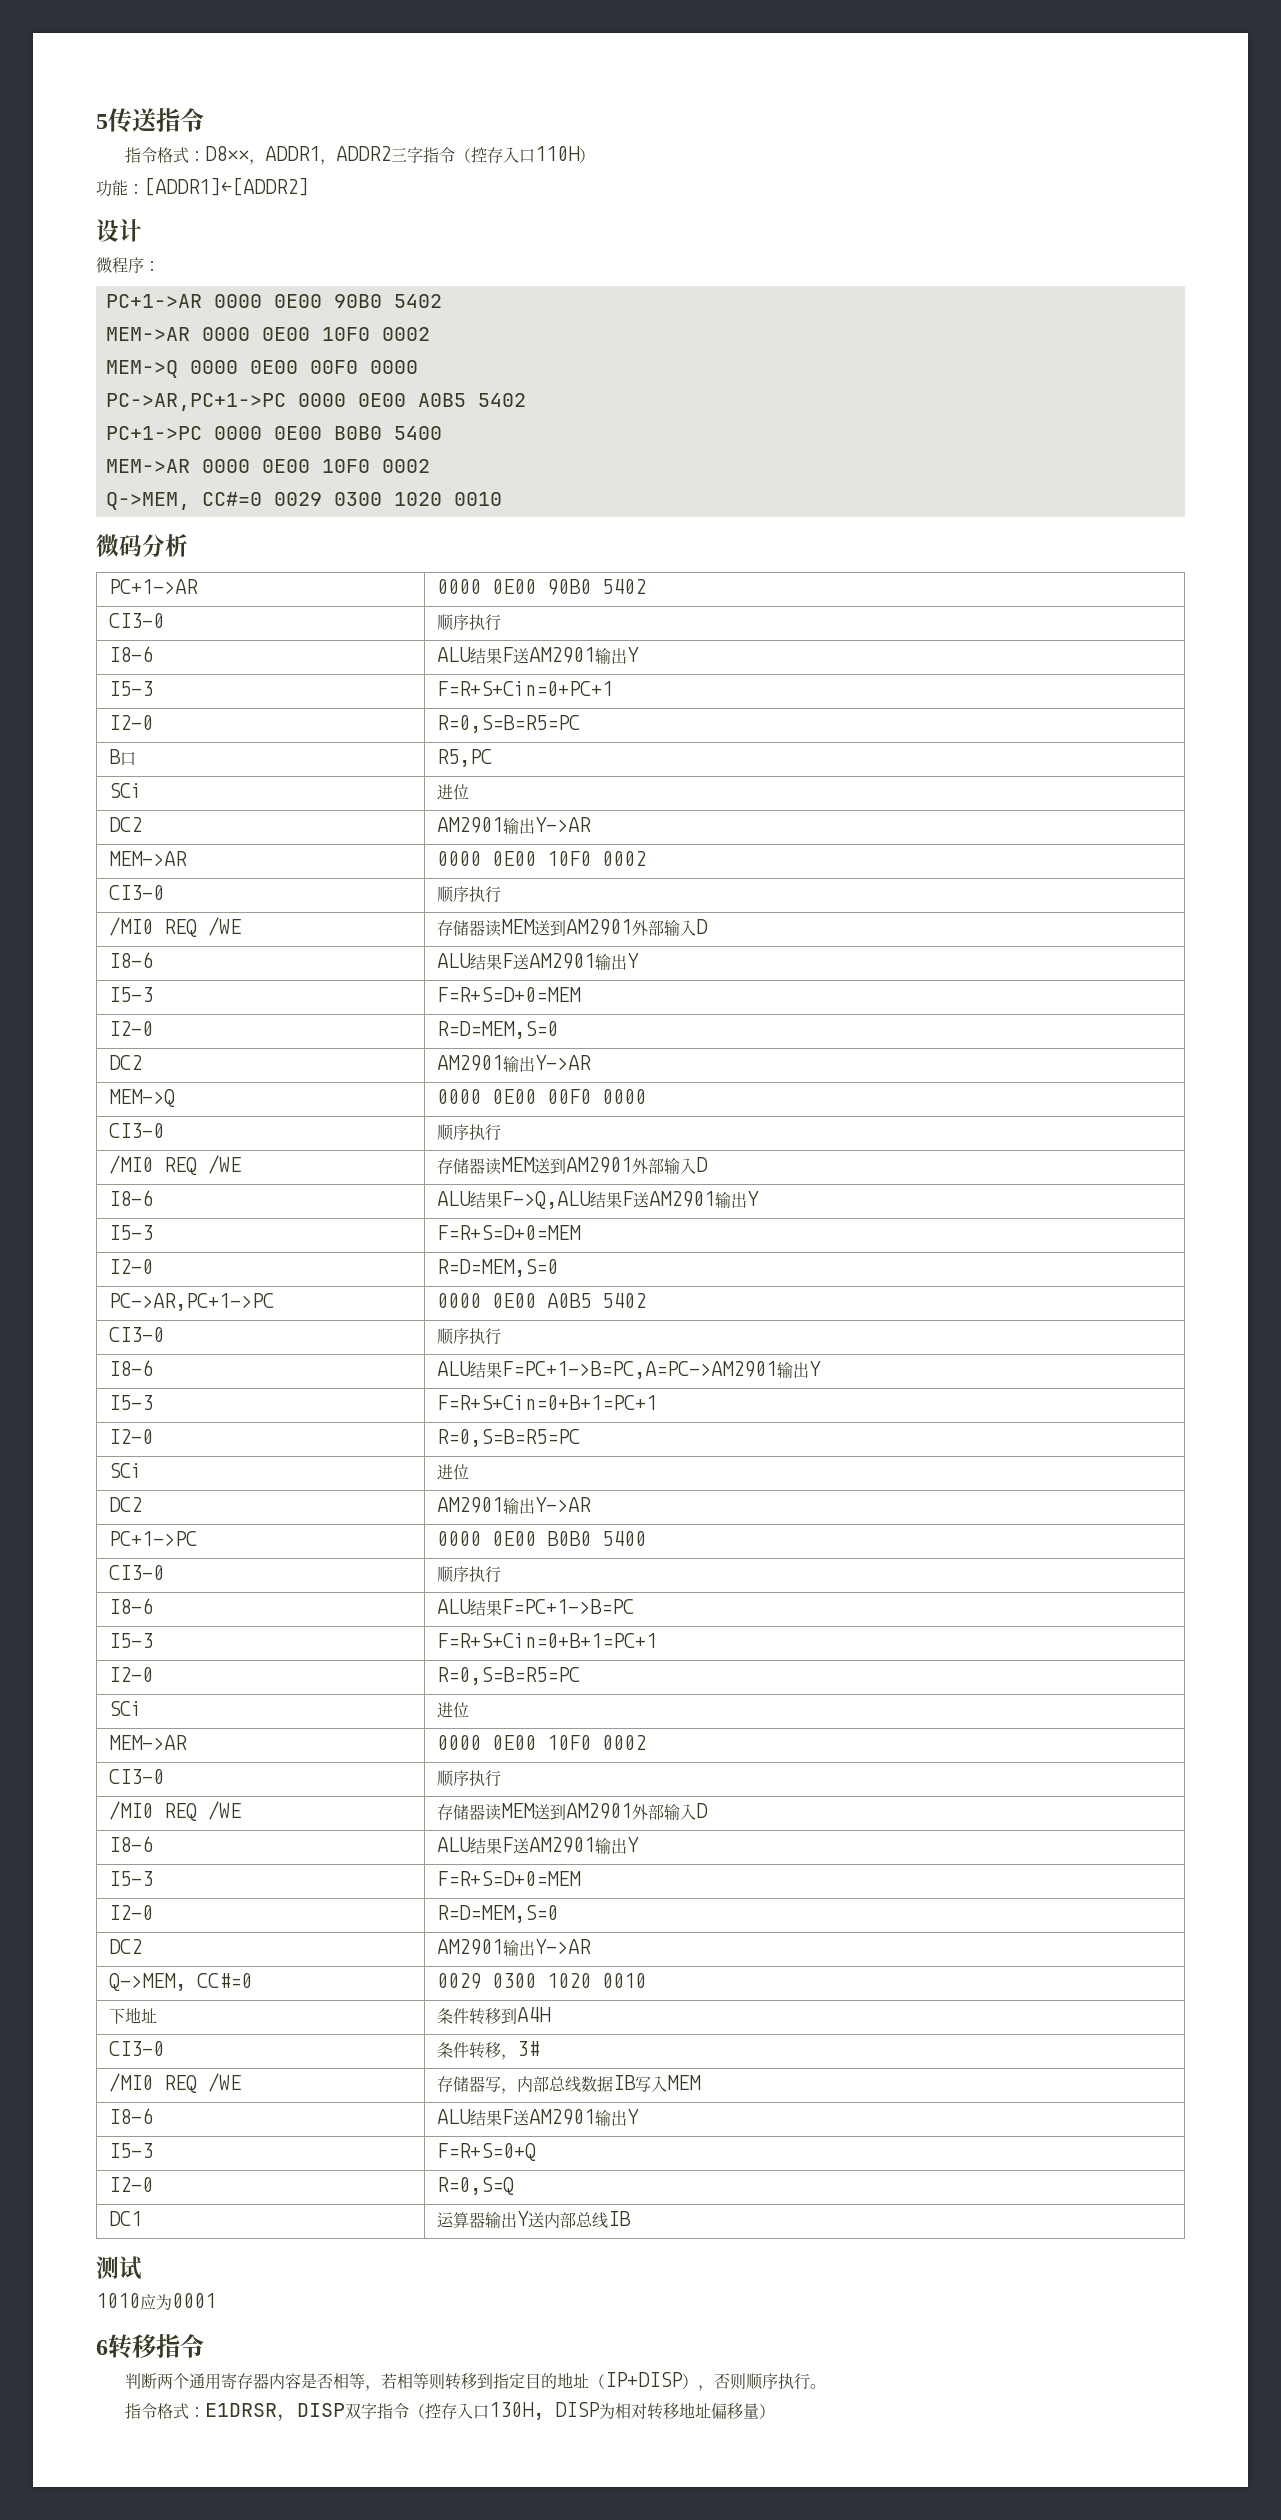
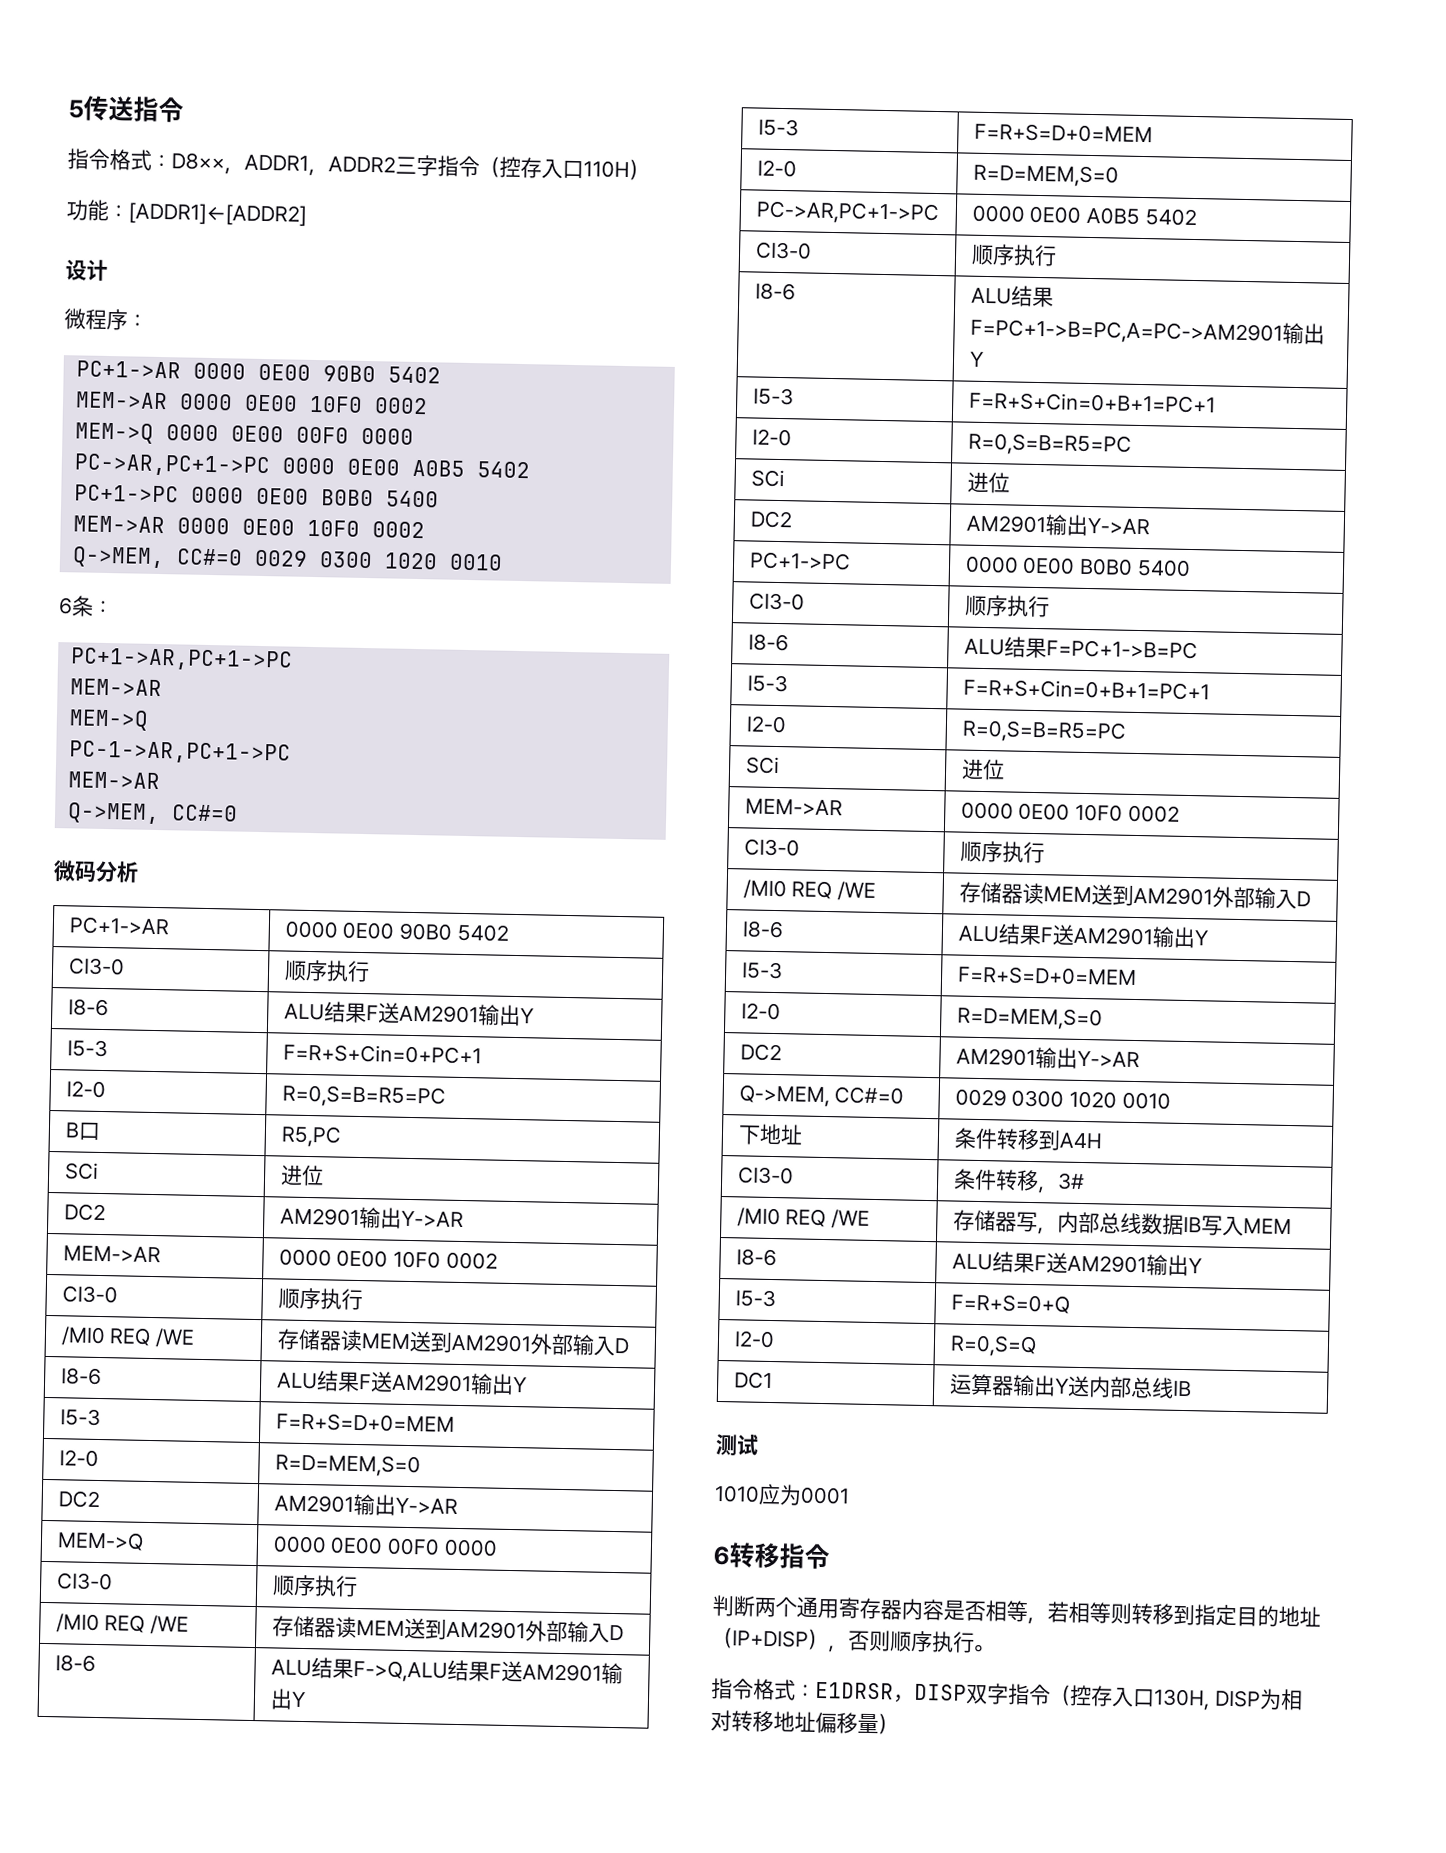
(502, 499) none -> [58,595,114,617] [69,647,293,672] [69,678,162,697] [68,709,149,731] [68,740,291,765] [67,771,160,790] [66,802,238,825] // 6条： // PC+1->AR,PC+1->PC // MEM->AR // MEM->Q // PC-1->AR,PC+1->PC // MEM->AR // Q->MEM, CC#=0

